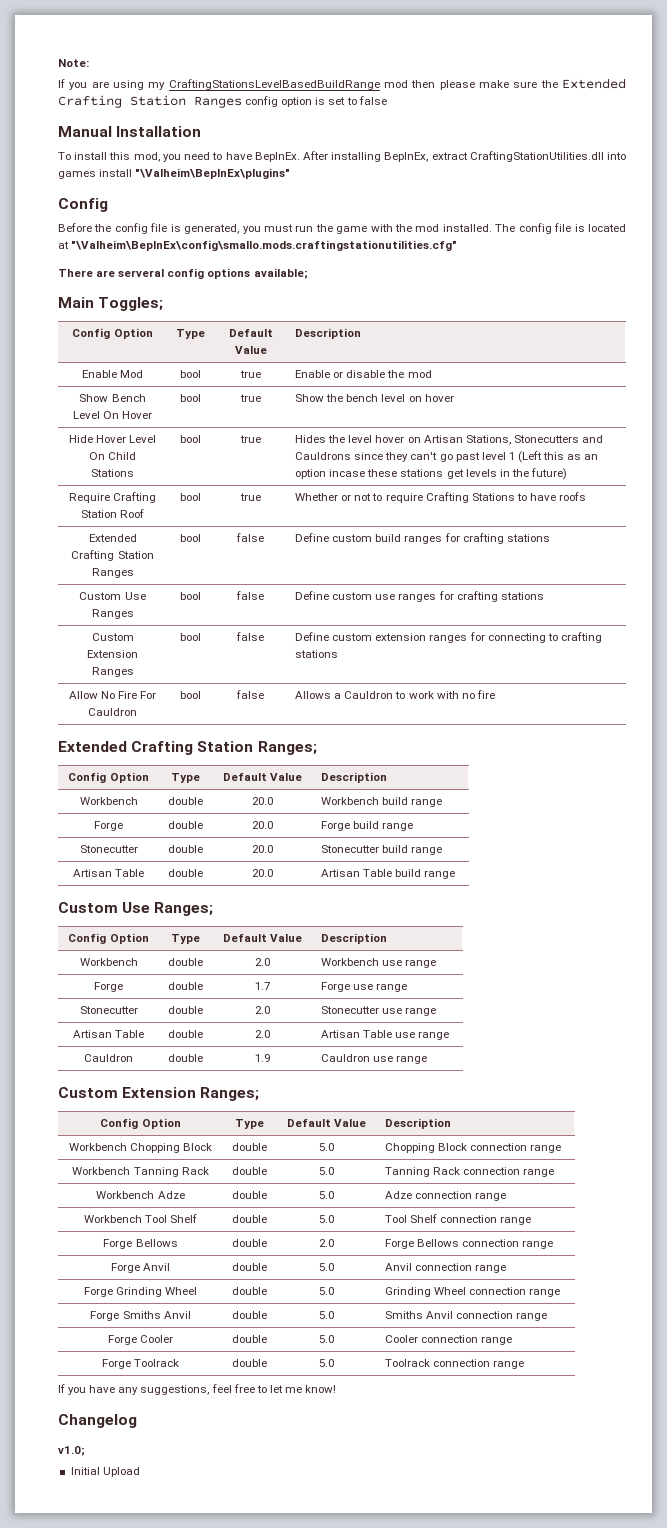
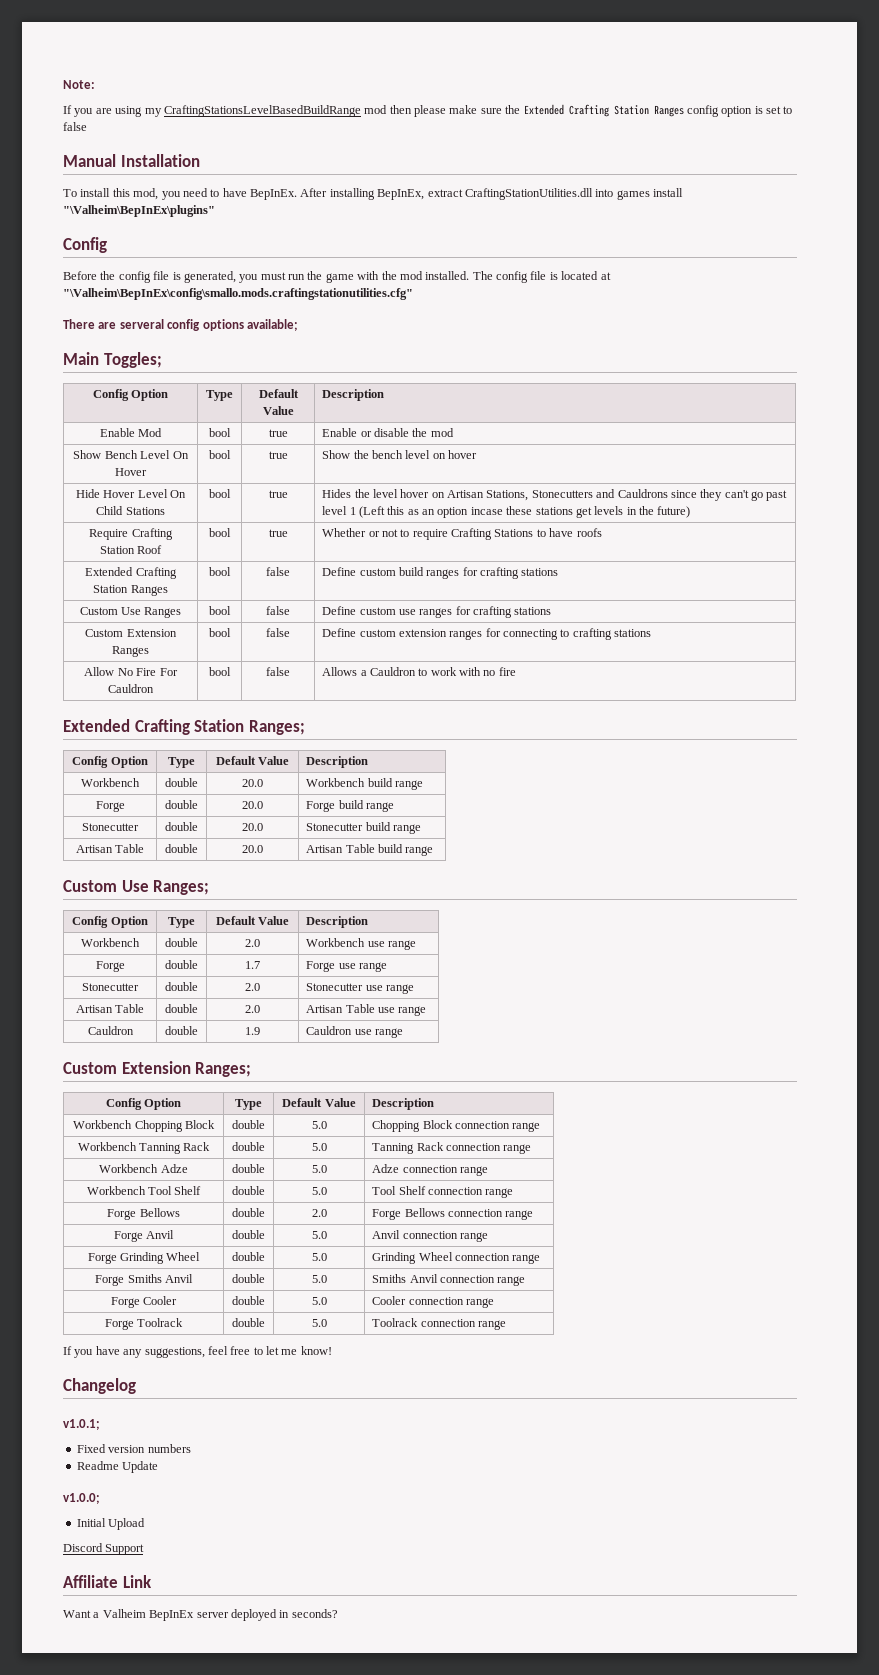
[58,1446,85,1456] [70,1467,140,1477] v1.0; // Initial Upload -> [63,1419,100,1430] [76,1444,191,1453] [76,1461,159,1473] [63,1493,100,1504] [76,1518,146,1530] [63,1543,145,1555] [63,1575,152,1588] [63,1609,338,1621] v1.0.1; // Fixed version numbers // Readme Update // v1.0.0; // Initial Upload // Discord Support // Affiliate Link // Want a Valheim BepInEx server deployed in seconds?

